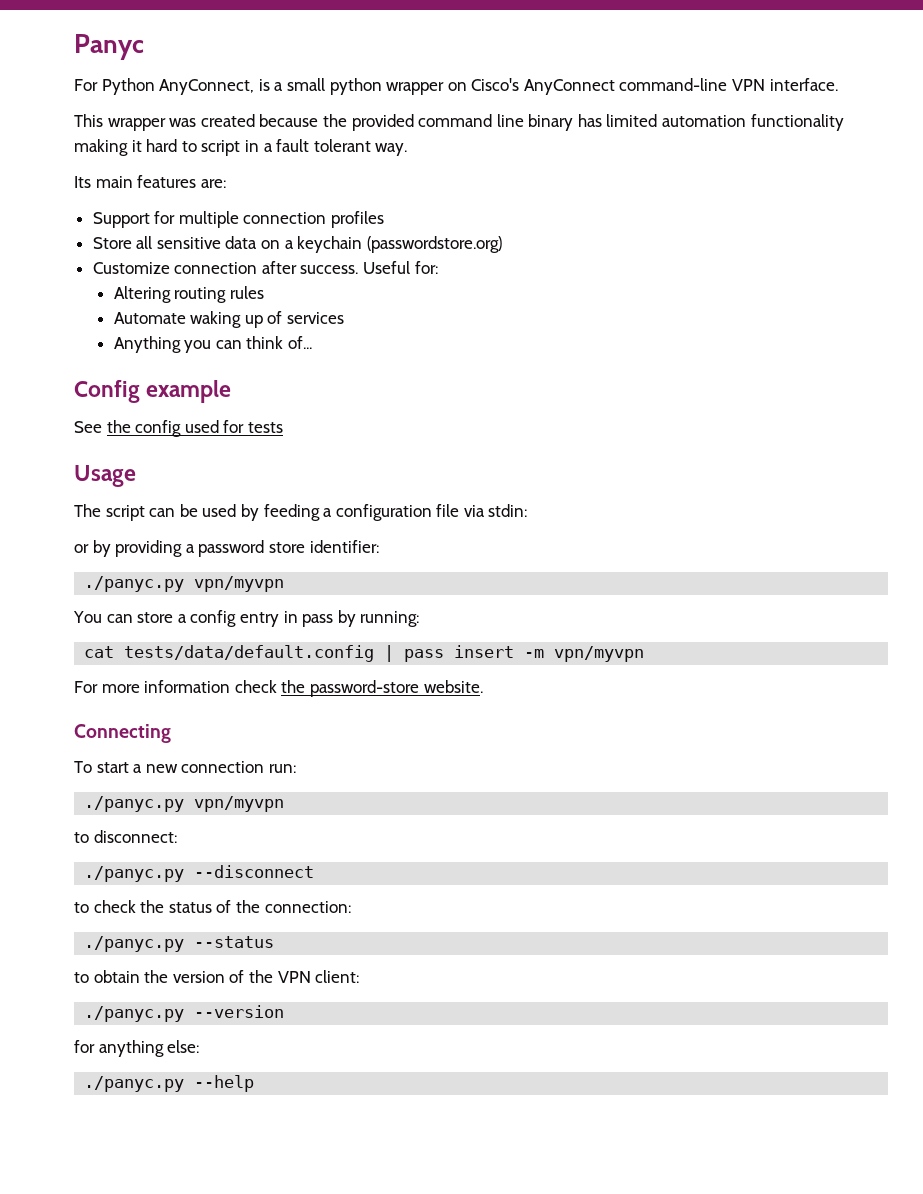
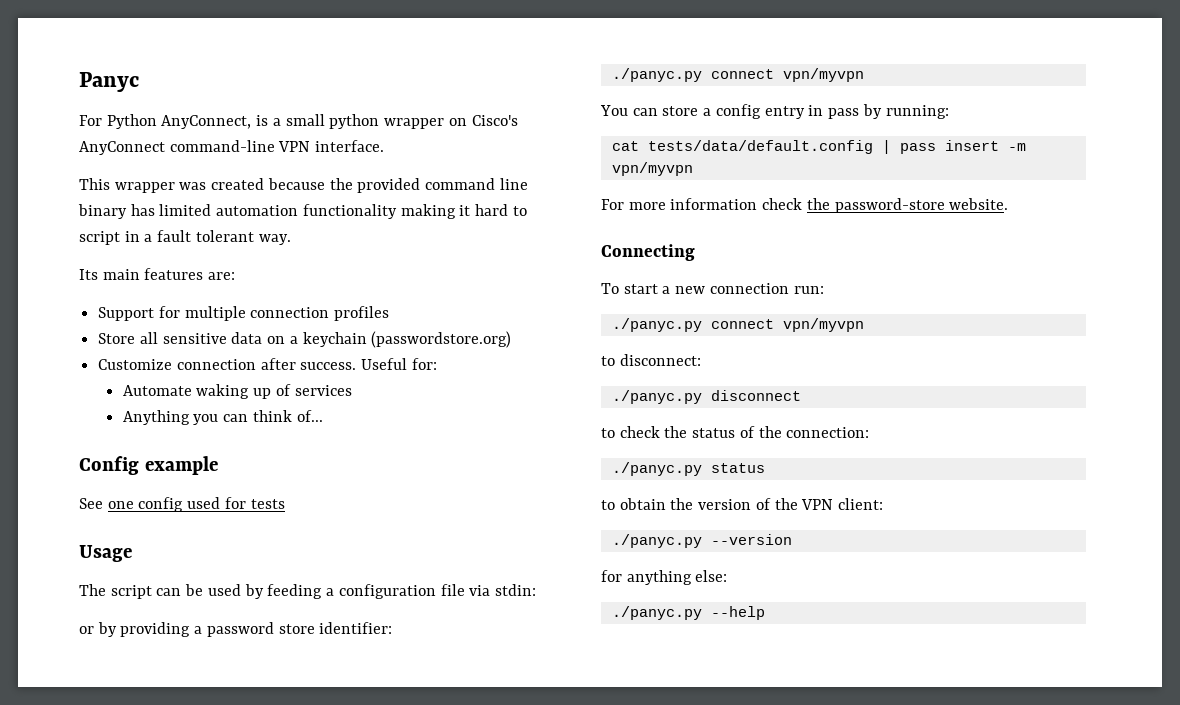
[113,286,264,303] // Altering routing rules -> (437, 364) none
[106,420,131,433] the -> [107,501,134,509] one
(185, 584) none -> [710,69,774,79] connect
(185, 804) none -> [710,319,774,329] connect
[194,865,315,878] --disconnect -> [710,390,801,401] disconnect
[194,936,275,948] --status -> [710,463,765,473] status

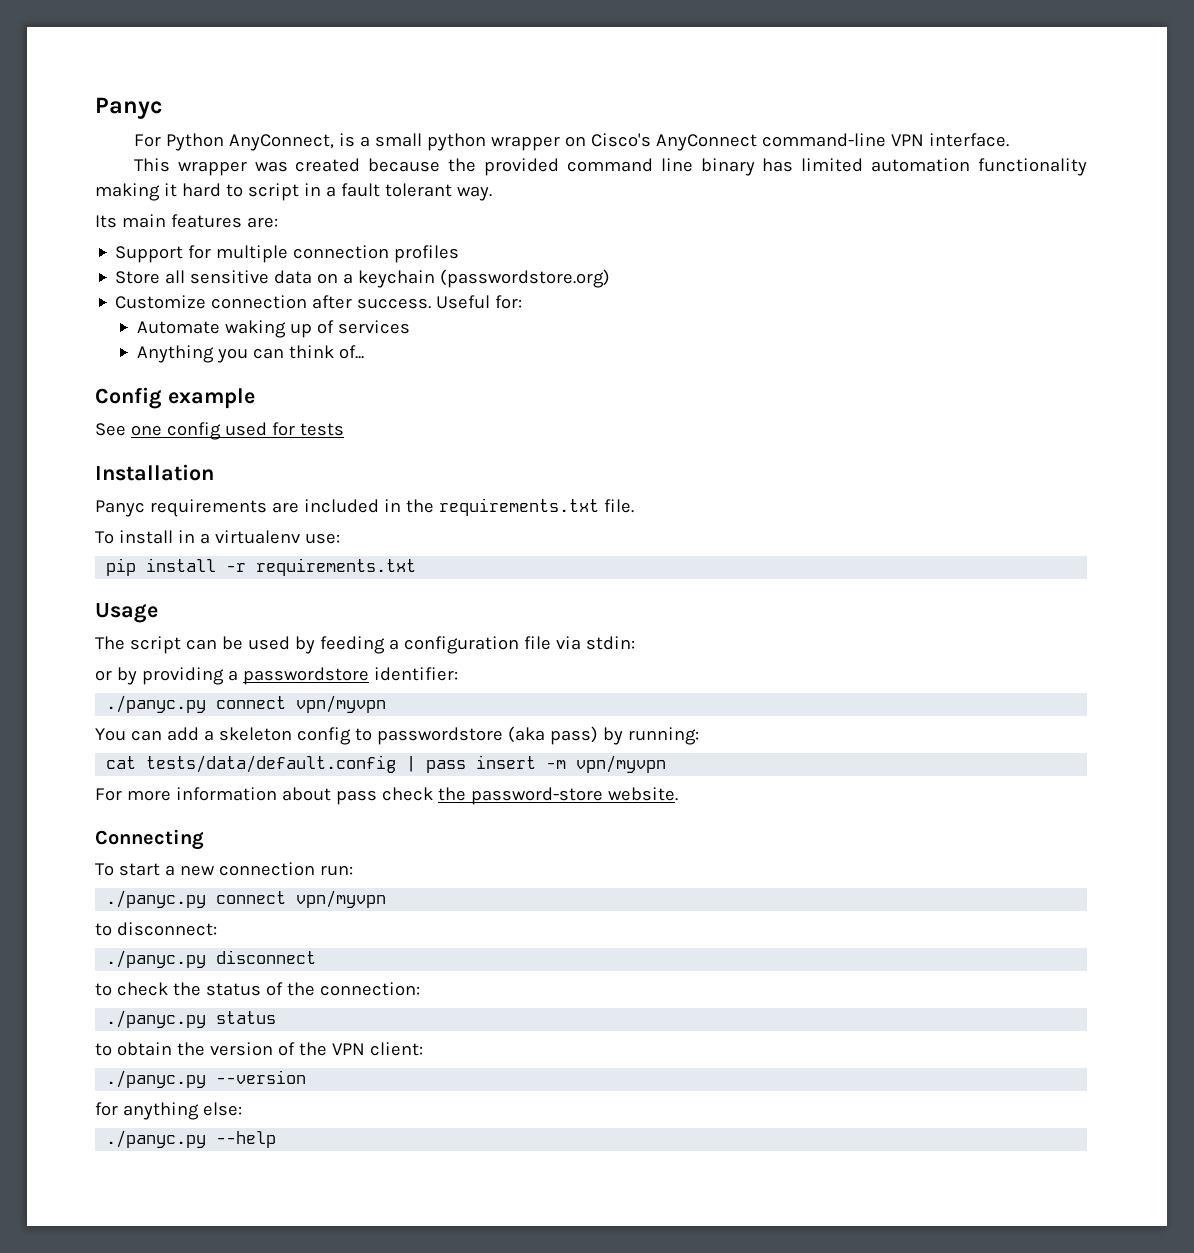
(285, 504) none -> [95,464,214,481] [95,498,634,517] [95,530,340,544] [106,558,417,576] // Installation // Panyc requirements are included in the requirements.txt file. // To install in a virtualenv use: // pip install -r requirements.txt
[206,622,315,637] password store -> [242,667,369,685] passwordstore
[662,104,860,119] store a config entry in pass -> [166,726,598,745] add a skeleton config to passwordstore (aka pass)
(758, 204) none -> [281,787,377,805] about pass

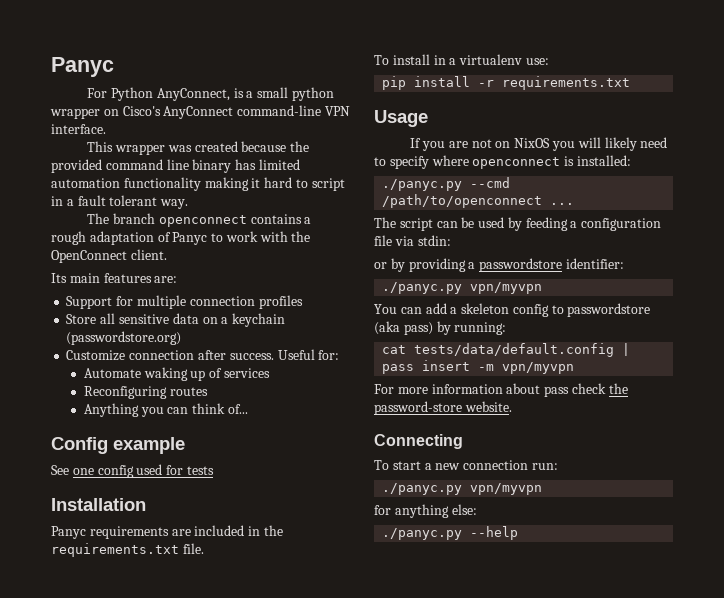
(492, 193) none -> [87,213,312,227] [51,231,311,245] [51,249,167,263] // The branch openconnect contains a rough adaptation of Panyc to work with the OpenConnect client.
(410, 327) none -> [83,386,208,399] // Reconfiguring routes
(158, 613) none -> [410,137,668,151] [374,155,631,169] [382,177,511,191] [382,194,575,208] // If you are not on NixOS you will likely need to specify where openconnect is installed: // ./panyc.py --cmd /path/to/openconnect ...
[216,696,287,709] connect -> (463, 288) none
[216,890,387,908] [95,922,217,936] [106,950,317,968] [95,982,420,996] [106,1010,277,1028] [95,1042,423,1056] [106,1070,307,1088] connect vpn/myvpn // to disconnect: // ./panyc.py disconnect // to check the status of the connection: // ./panyc.py status // to obtain the version of the VPN client: // ./panyc.py --version -> [470,483,543,495] vpn/myvpn

